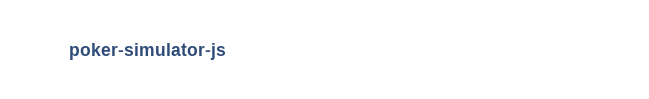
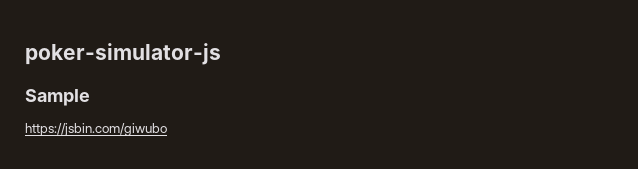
(226, 51) none -> [25,89,90,106] [25,123,167,136] // Sample // https://jsbin.com/giwubo

